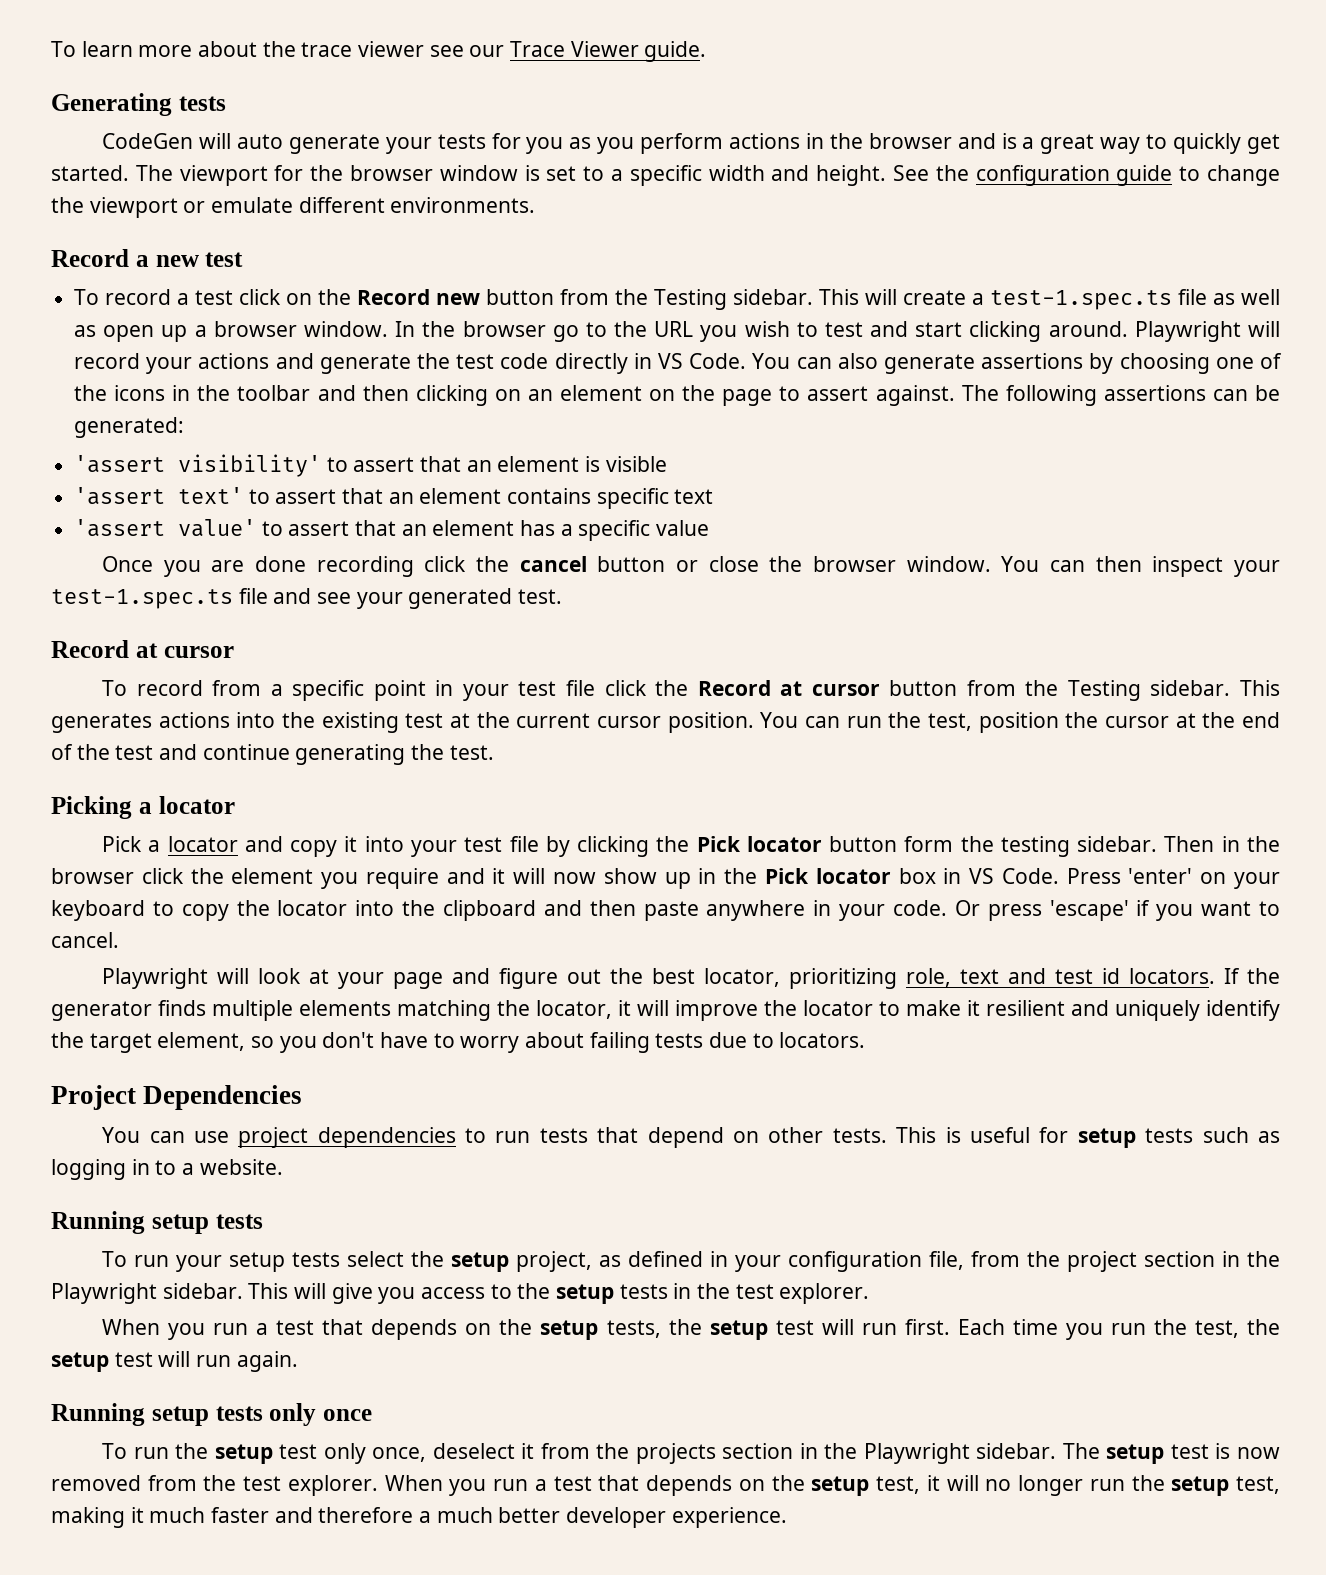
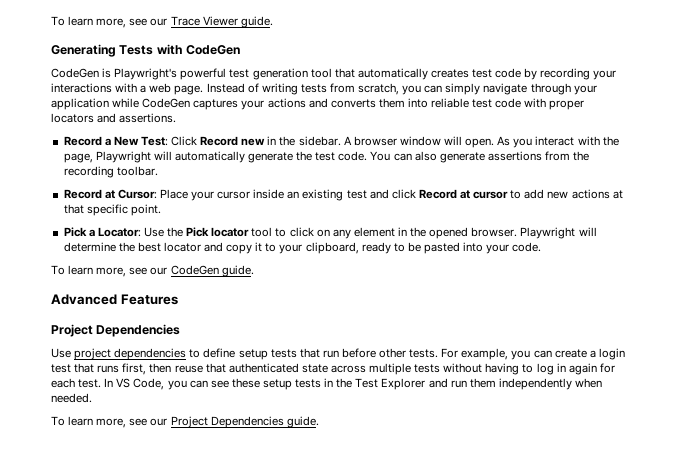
[51,41,425,57] To learn more about the trace viewer -> [51,16,127,28] To learn more,
[178,96,226,111] [102,133,1280,154] [51,165,1280,186] [51,197,536,218] [51,249,244,267] [74,289,1280,310] [74,321,1280,342] [74,353,747,374] tests // CodeGen will auto generate your tests for you as you perform actions in the browser and is a great way to quickly get started. The viewport for the browser window is set to a specific width and height. See the configuration guide to change the viewport or emulate different environments. // Record a new test // To record a test click on the Record new button from the Testing sidebar. This will create a test-1.spec.ts file as well as open up a browser window. In the browser go to the URL you wish to test and start clicking around. Playwright will record your actions and generate the test code directly in VS Code. -> [119,44,241,55] [51,68,617,80] [51,83,597,95] [51,98,585,110] [51,113,177,123] [63,136,619,148] [63,151,368,163] Tests with CodeGen // CodeGen is Playwright's powerful test generation tool that automatically creates test code by recording your interactions with a web page. Instead of writing tests from scratch, you can simply navigate through your application while CodeGen captures your actions and converts them into reliable test code with proper locators and assertions. // Record a New Test: Click Record new in the sidebar. A browser window will open. As you interact with the page, Playwright will automatically generate the test code.
[1089,353,1282,374] [74,385,1281,406] [74,417,185,438] [74,454,667,477] [74,487,714,509] [74,519,710,541] [102,556,1281,577] [51,588,563,609] [51,640,234,658] [102,680,1280,701] [51,712,1280,733] [51,744,494,765] [51,796,235,819] [102,836,1280,857] [51,868,1280,889] [51,900,1281,921] [51,932,119,948] [102,968,1281,989] [51,1000,1280,1021] [51,1032,866,1053] [51,1085,303,1110] [102,1127,1280,1148] [51,1159,283,1180] [51,1211,263,1234] [102,1251,1281,1272] [51,1283,870,1304] [102,1319,1280,1340] [51,1351,298,1372] [51,1403,372,1426] [102,1443,1280,1464] [51,1475,1280,1496] [51,1507,787,1528] by choosing one of the icons in the toolbar and then clicking on an element on the page to assert against. The following assertions can be generated: // 'assert visibility' to assert that an element is visible // 'assert text' to assert that an element contains specific text // 'assert value' to assert that an element has a specific value // Once you are done recording click the cancel button or close the browser window. You can then inspect your test-1.spec.ts file and see your generated test. // Record at cursor // To record from a specific point in your test file click the Record at cursor button from the Testing sidebar. This generates actions into the existing test at the current cursor position. You can run the test, position the cursor at the end of the test and continue generating the test. // Picking a locator // Pick a locator and copy it into your test file by clicking the Pick locator button form the testing sidebar. Then in the browser click the element you require and it will now show up in the Pick locator box in VS Code. Press 'enter' on your keyboard to copy the locator into the clipboard and then paste anywhere in your code. Or press 'escape' if you want to cancel. // Playwright will look at your page and figure out the best locator, prioritizing role, text and test id locators. If the generator finds multiple elements matching the locator, it will improve the locator to make it resilient and uniquely identify the target element, so you don't have to worry about failing tests due to locators. // Project Dependencies // You can use project dependencies to run tests that depend on other tests. This is useful for setup tests such as logging in to a website. // Running setup tests // To run your setup tests select the setup project, as defined in your configuration file, from the project section in the Playwright sidebar. This will give you access to the setup tests in the test explorer. // When you run a test that depends on the setup tests, the setup test will run first. Each time you run the test, the setup test will run again. // Running setup tests only once // To run the setup test only once, deselect it from the projects section in the Playwright sidebar. The setup test is now removed from the test explorer. When you run a test that depends on the setup test, it will no longer run the setup test, making it much faster and therefore a much better developer experience. -> [545,151,590,161] [63,166,158,178] [63,189,623,201] [63,204,161,216] [63,227,597,239] [63,242,542,254] [51,265,254,277] [51,294,178,305] [51,324,181,337] [51,348,625,360] [51,363,615,375] [51,378,602,390] [51,393,92,403] [51,416,319,428] from the recording toolbar. // Record at Cursor: Place your cursor inside an existing test and click Record at cursor to add new actions at that specific point. // Pick a Locator: Use the Pick locator tool to click on any element in the opened browser. Playwright will determine the best locator and copy it to your clipboard, ready to be pasted into your code. // To learn more, see our CodeGen guide. // Advanced Features // Project Dependencies // Use project dependencies to define setup tests that run before other tests. For example, you can create a login test that runs first, then reuse that authenticated state across multiple tests without having to log in again for each test. In VS Code, you can see these setup tests in the Test Explorer and run them independently when needed. // To learn more, see our Project Dependencies guide.

